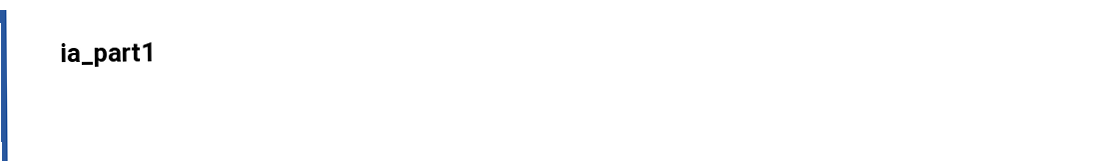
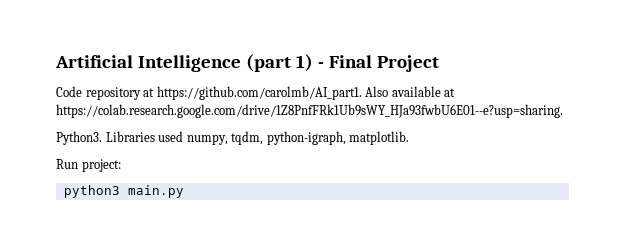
[60,42,156,68] ia_part1 -> [55,54,439,72] [56,86,456,100] [56,104,563,118] [56,131,410,145] [56,159,121,172] [63,185,184,198] Artificial Intelligence (part 1) - Final Project // Code repository at https://github.com/carolmb/AI_part1. Also available at https://colab.research.google.com/drive/1Z8PnfFRk1Ub9sWY_HJa93fwbU6E01--e?usp=sharing. // Python3. Libraries used numpy, tqdm, python-igraph, matplotlib. // Run project: // python3 main.py

